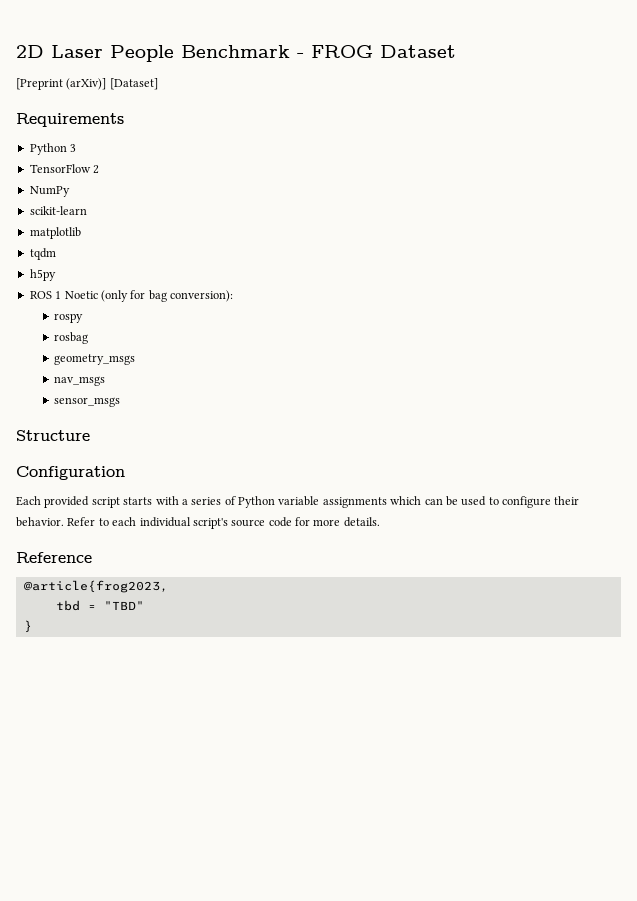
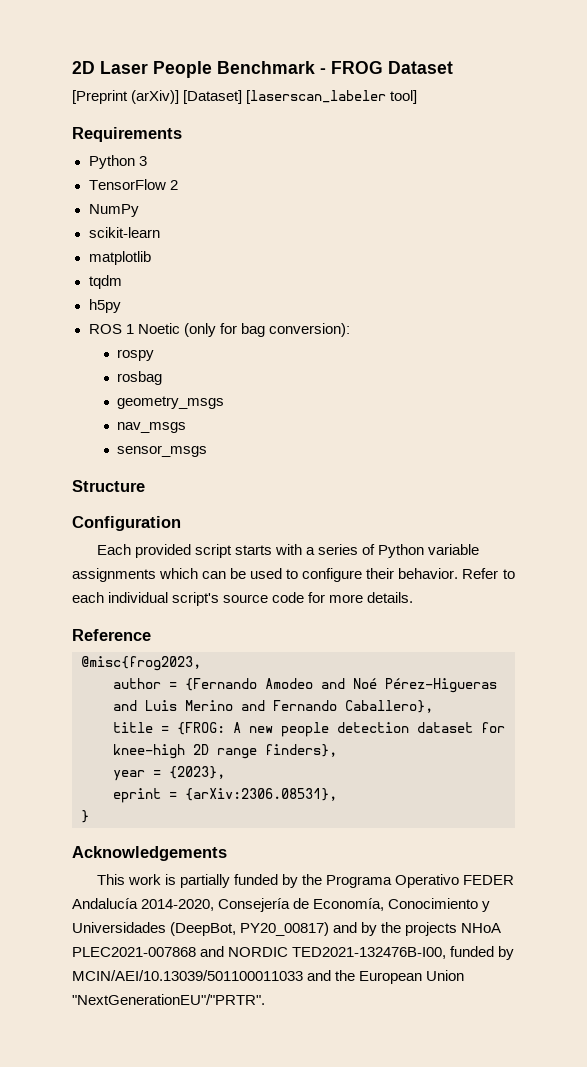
(158, 84) none -> [246,90,418,104] [laserscan_labeler tool]
[23,580,168,593] [55,600,144,611] [23,620,32,633] @article{frog2023, // tbd = "TBD" // } -> [81,656,201,671] [113,678,497,693] [113,700,433,713] [113,722,505,737] [113,744,337,759] [113,766,225,781] [113,788,337,803] [81,810,89,823] [72,846,227,861] [96,874,515,888] [72,898,491,912] [72,922,502,936] [72,946,515,960] [72,970,465,984] [72,994,265,1005] @misc{frog2023, // author = {Fernando Amodeo and Noé Pérez-Higueras and Luis Merino and Fernando Caballero}, // title = {FROG: A new people detection dataset for knee-high 2D range finders}, // year = {2023}, // eprint = {arXiv:2306.08531}, // } // Acknowledgements // This work is partially funded by the Programa Operativo FEDER Andalucía 2014-2020, Consejería de Economía, Conocimiento y Universidades (DeepBot, PY20_00817) and by the projects NHoA PLEC2021-007868 and NORDIC TED2021-132476B-I00, funded by MCIN/AEI/10.13039/501100011033 and the European Union "NextGenerationEU"/"PRTR".

